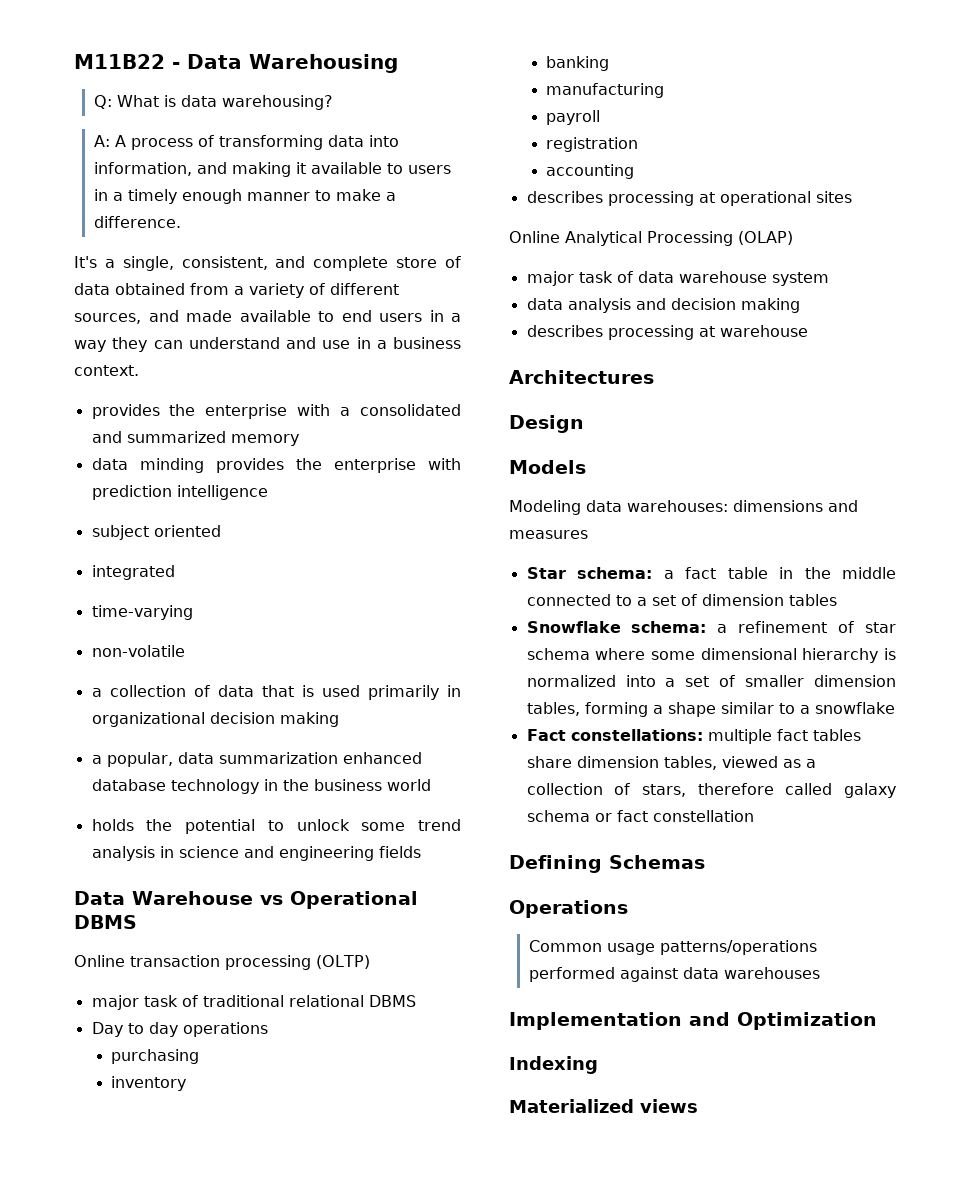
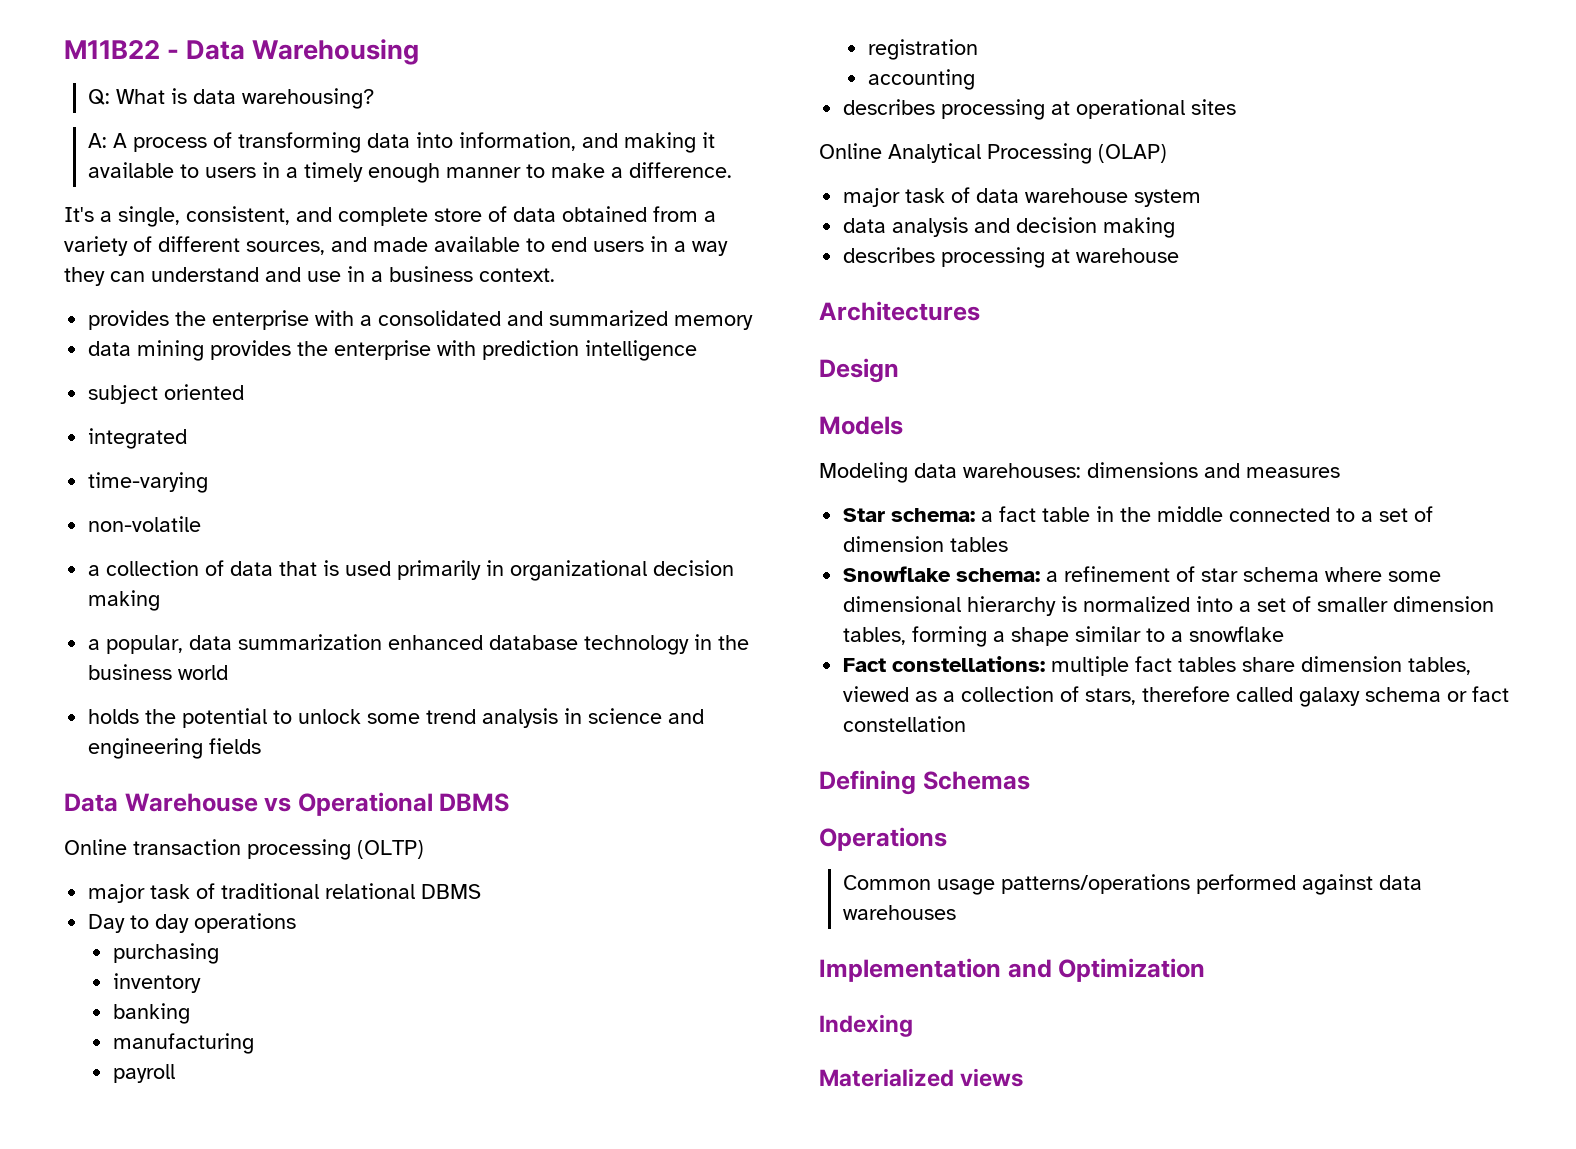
[139,458,204,473] minding -> [137,340,205,361] mining

